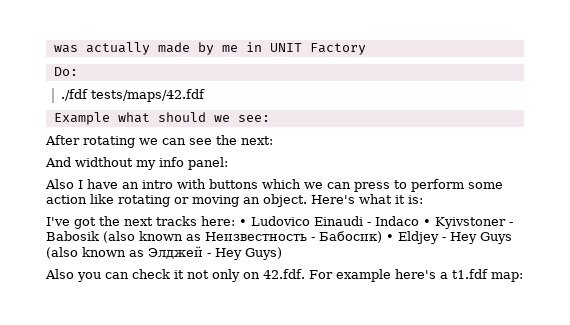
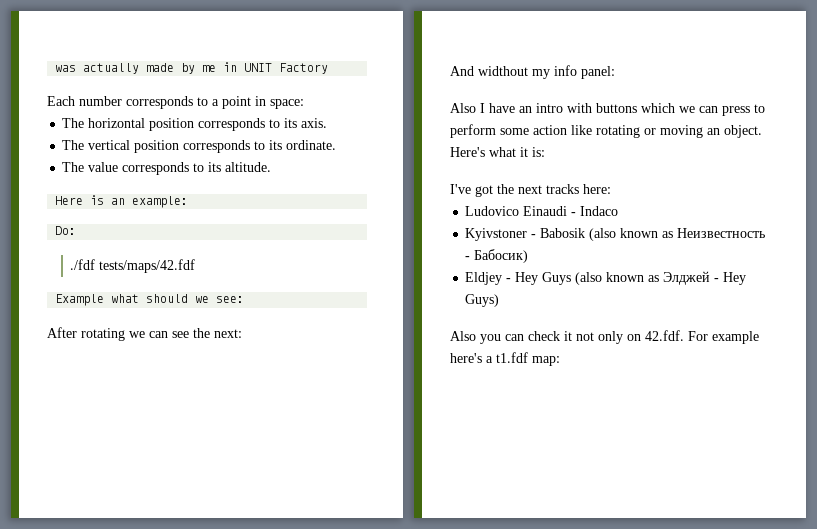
(366, 49) none -> [47,96,304,109] [62,118,328,131] [62,140,337,153] [62,162,272,175] [55,195,189,208] // Each number corresponds to a point in space: // The horizontal position corresponds to its axis. // The vertical position corresponds to its ordinate. // The value corresponds to its altitude. // Here is an example:
[239,219,247,226] • -> (611, 189) //
[423,219,431,226] • -> (619, 211) //
[386,234,394,241] • -> (529, 256) //

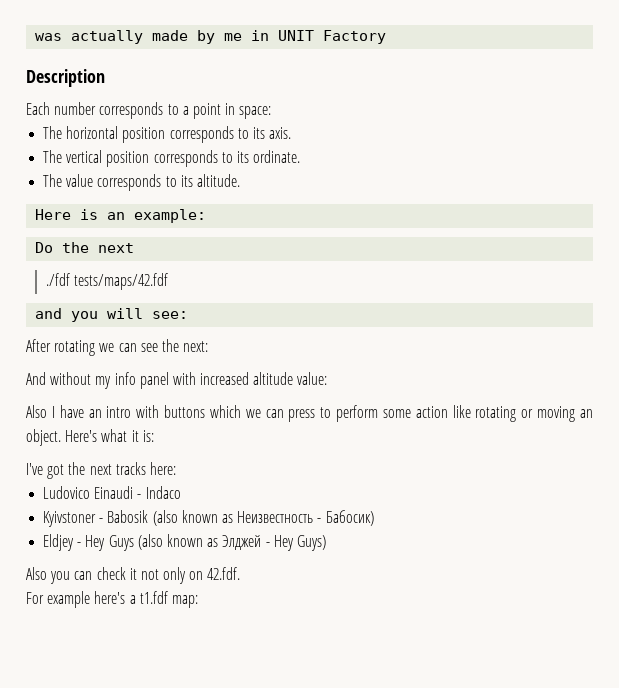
(329, 68) none -> [26,69,105,87] // Description
[55,226,77,235] Do: -> [35,242,135,253] Do the next
[55,294,210,306] Example what should we -> [35,308,144,322] and you will
[478,66,528,76] widthout -> [50,372,92,385] without
[581,66,615,79] panel: -> [139,372,328,389] panel with increased altitude value:
(684, 335) none -> (241, 573) //

